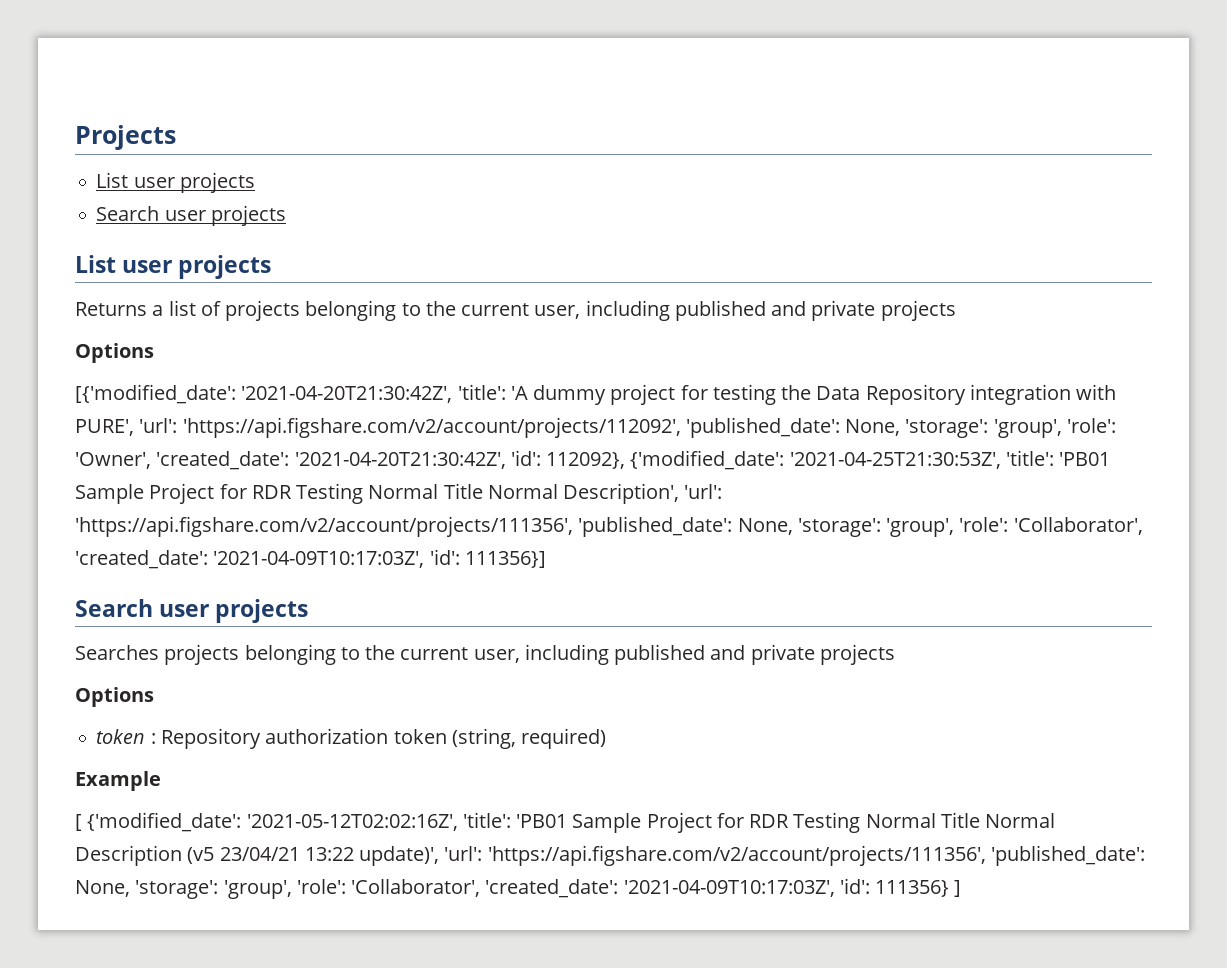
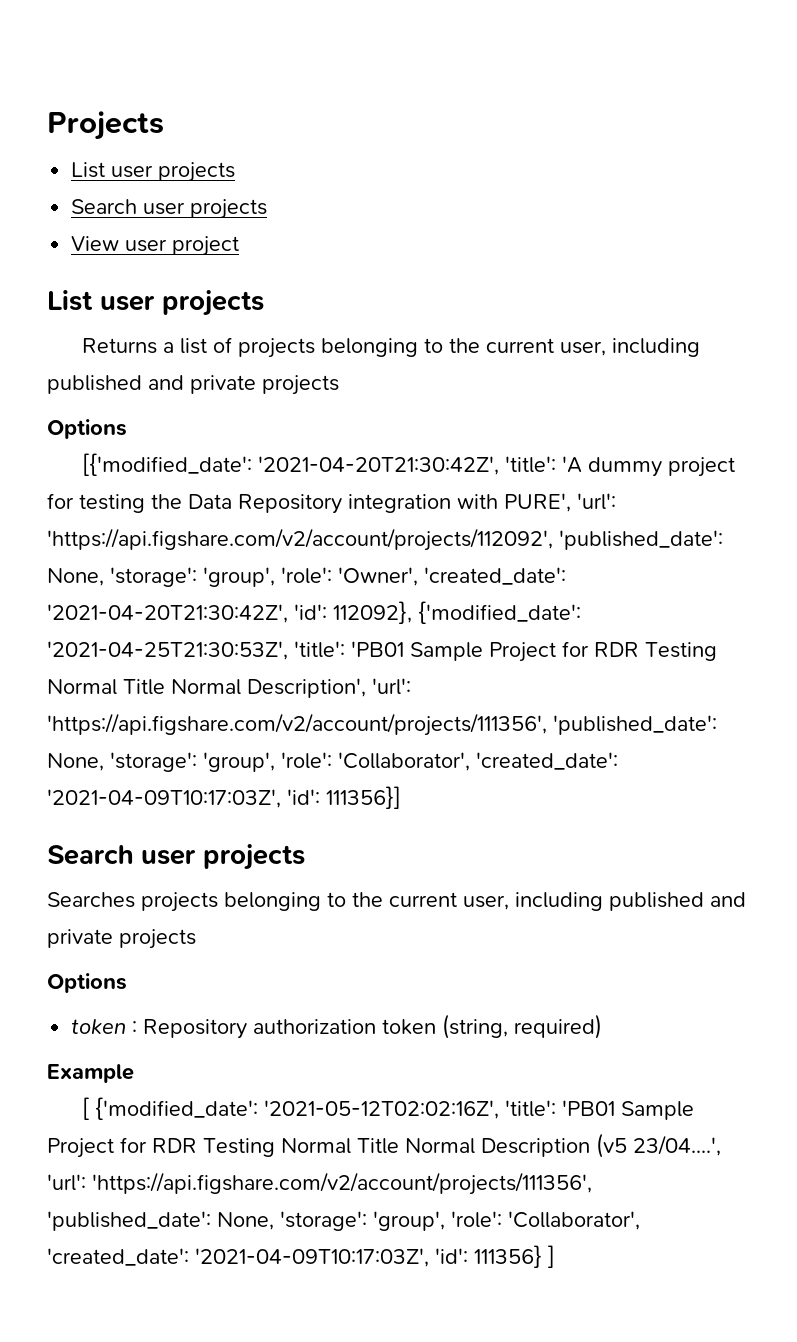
(286, 215) none -> [71,236,240,256] // View user project
[219,846,440,866] 23/04/21 13:22 update)', -> [633,1135,721,1156] 23/04....',

